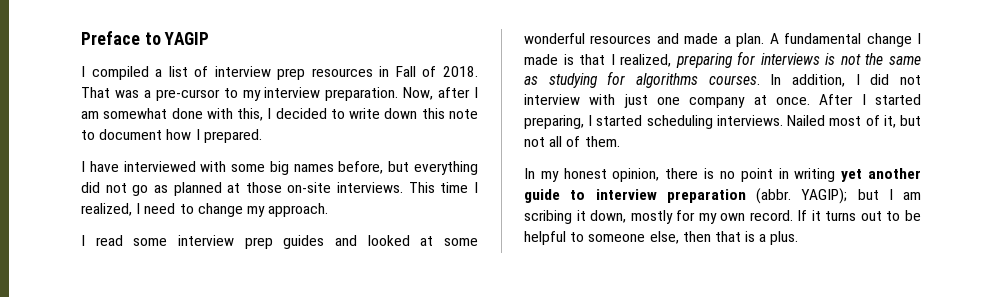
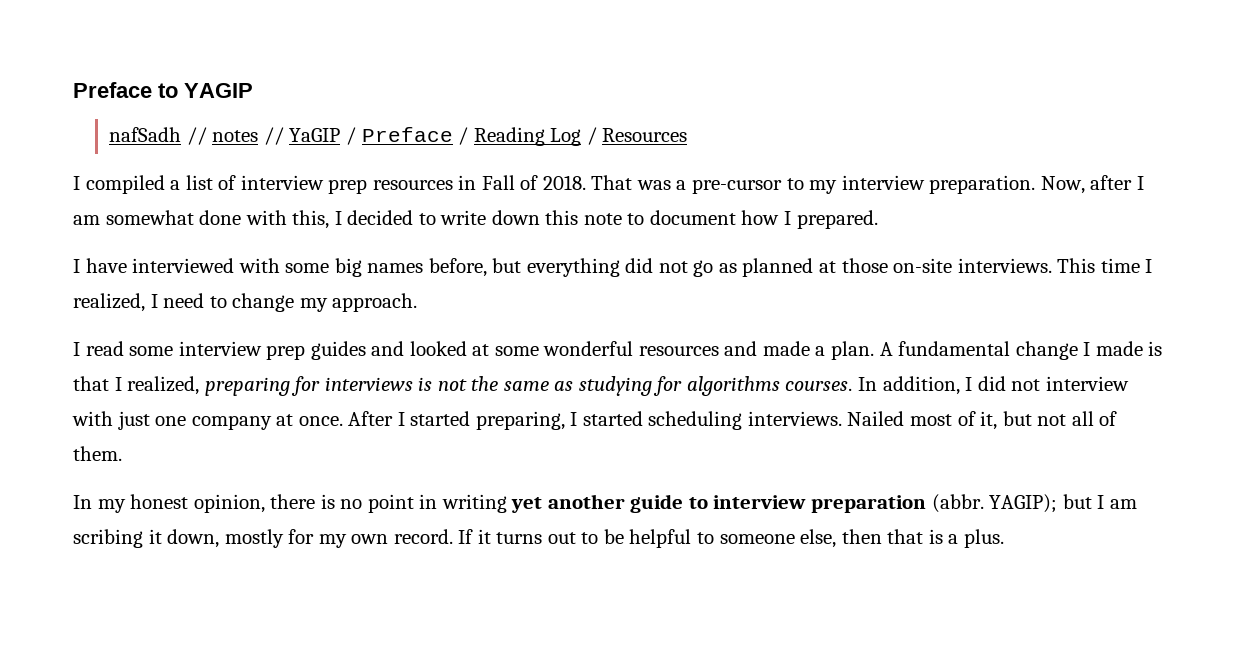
(210, 38) none -> [109,127,688,146] // nafSadh // notes // YaGIP / Preface / Reading Log / Resources

